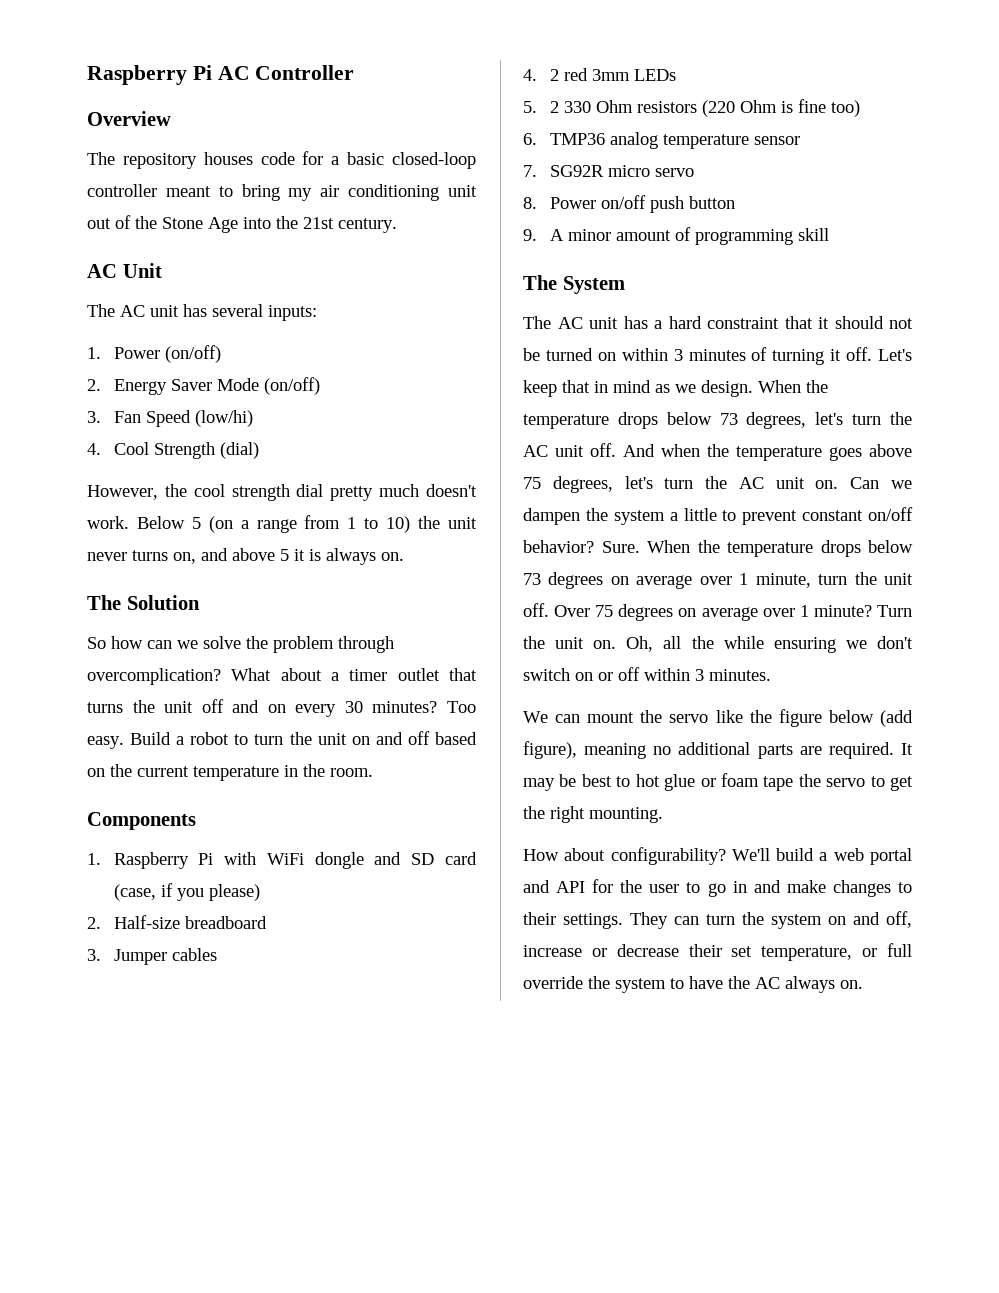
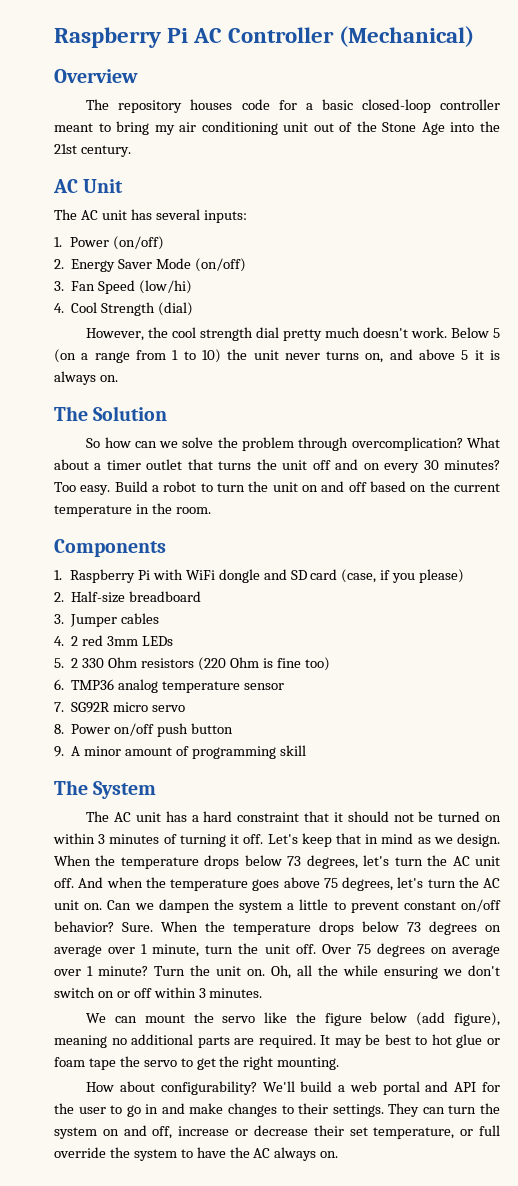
(355, 72) none -> [339,26,475,47] (Mechanical)

